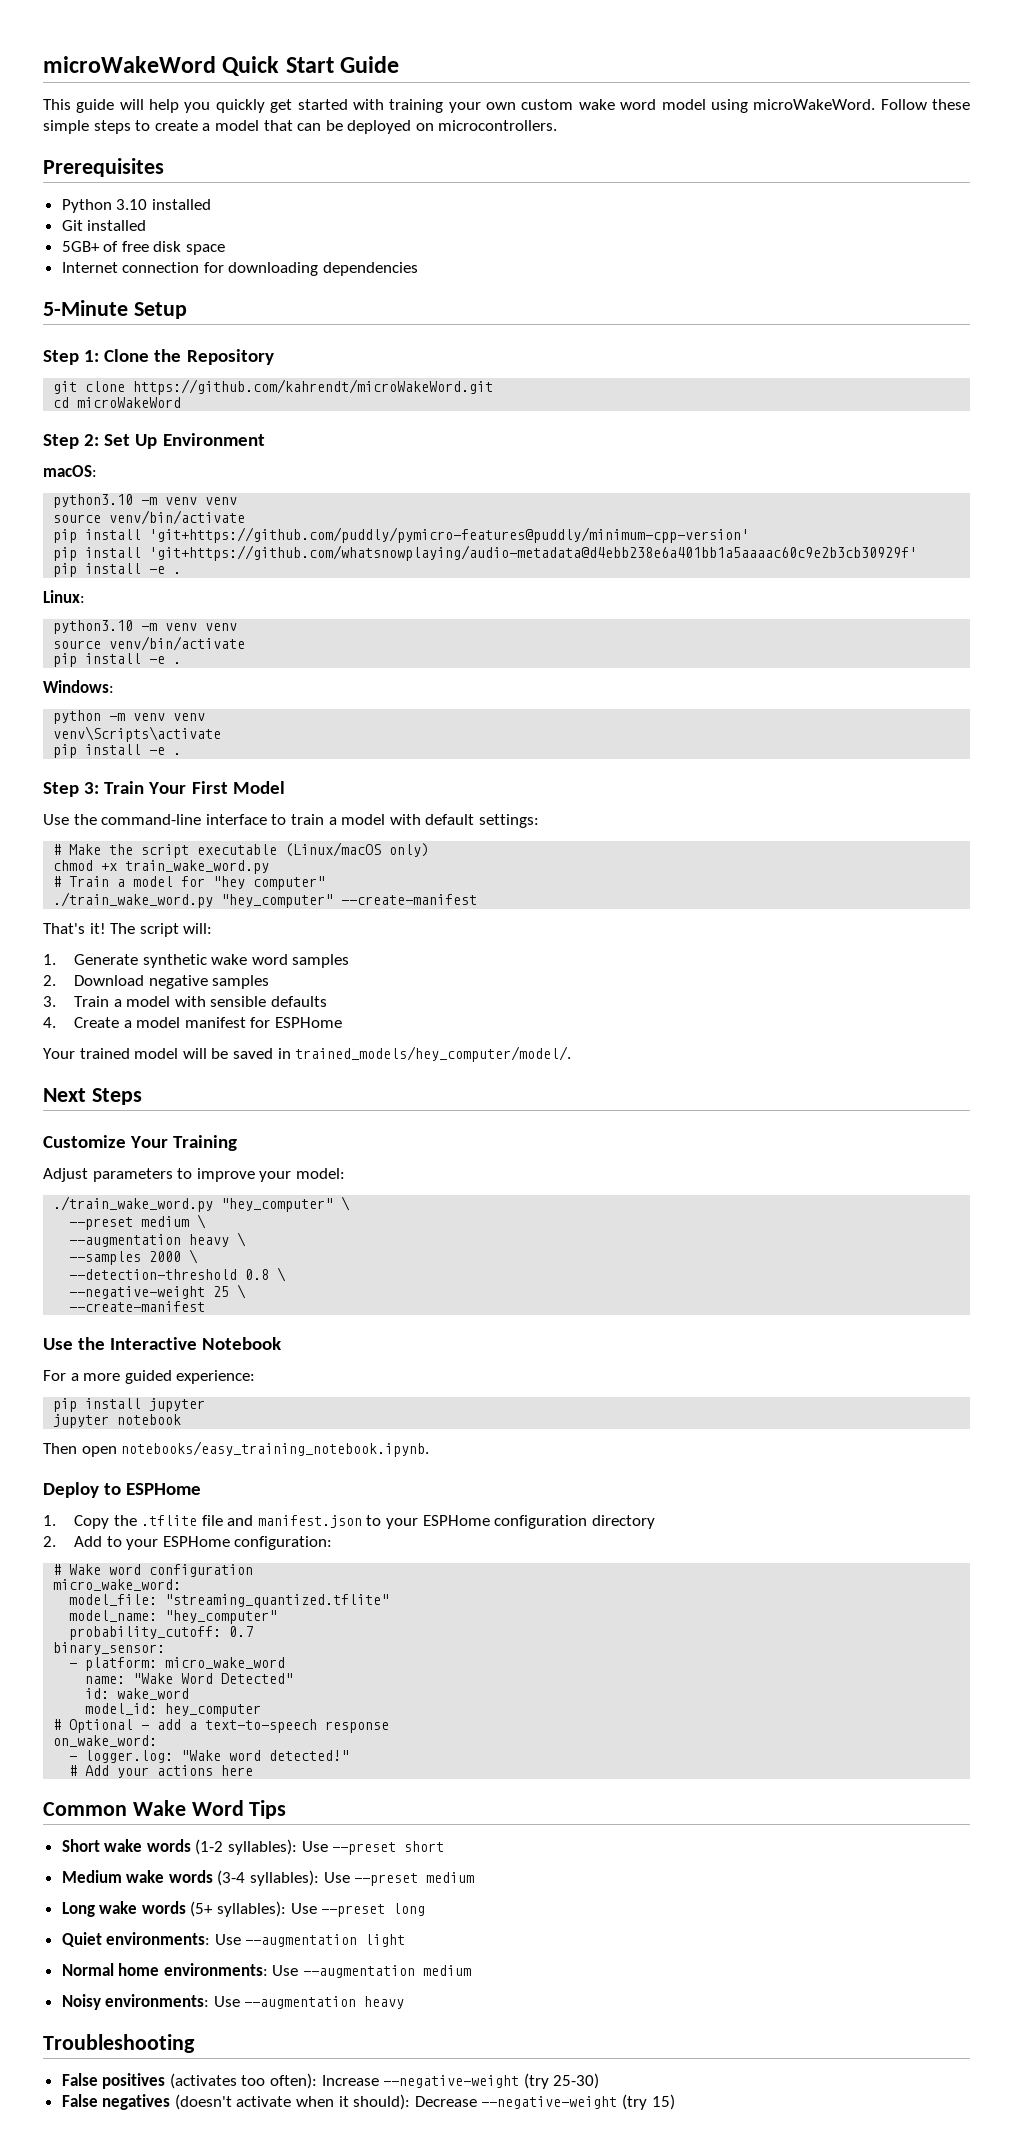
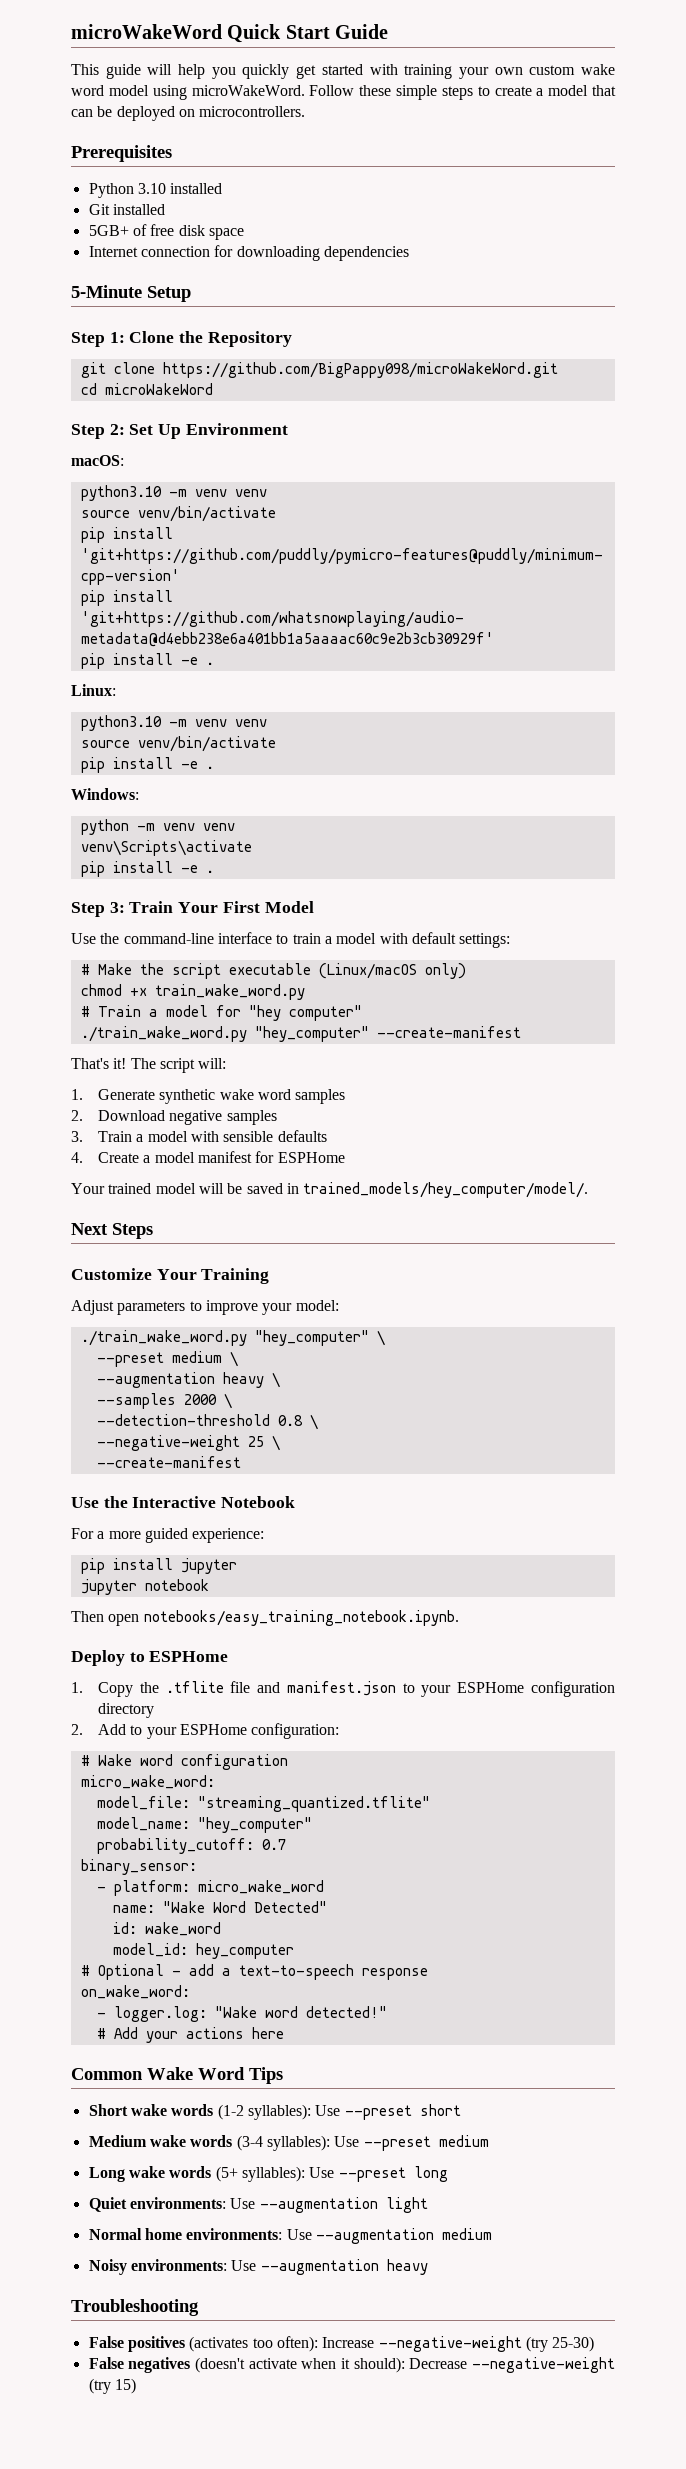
[133,379,494,395] https://github.com/kahrendt/microWakeWord.git -> [162,362,558,378] https://github.com/BigPappy098/microWakeWord.git

